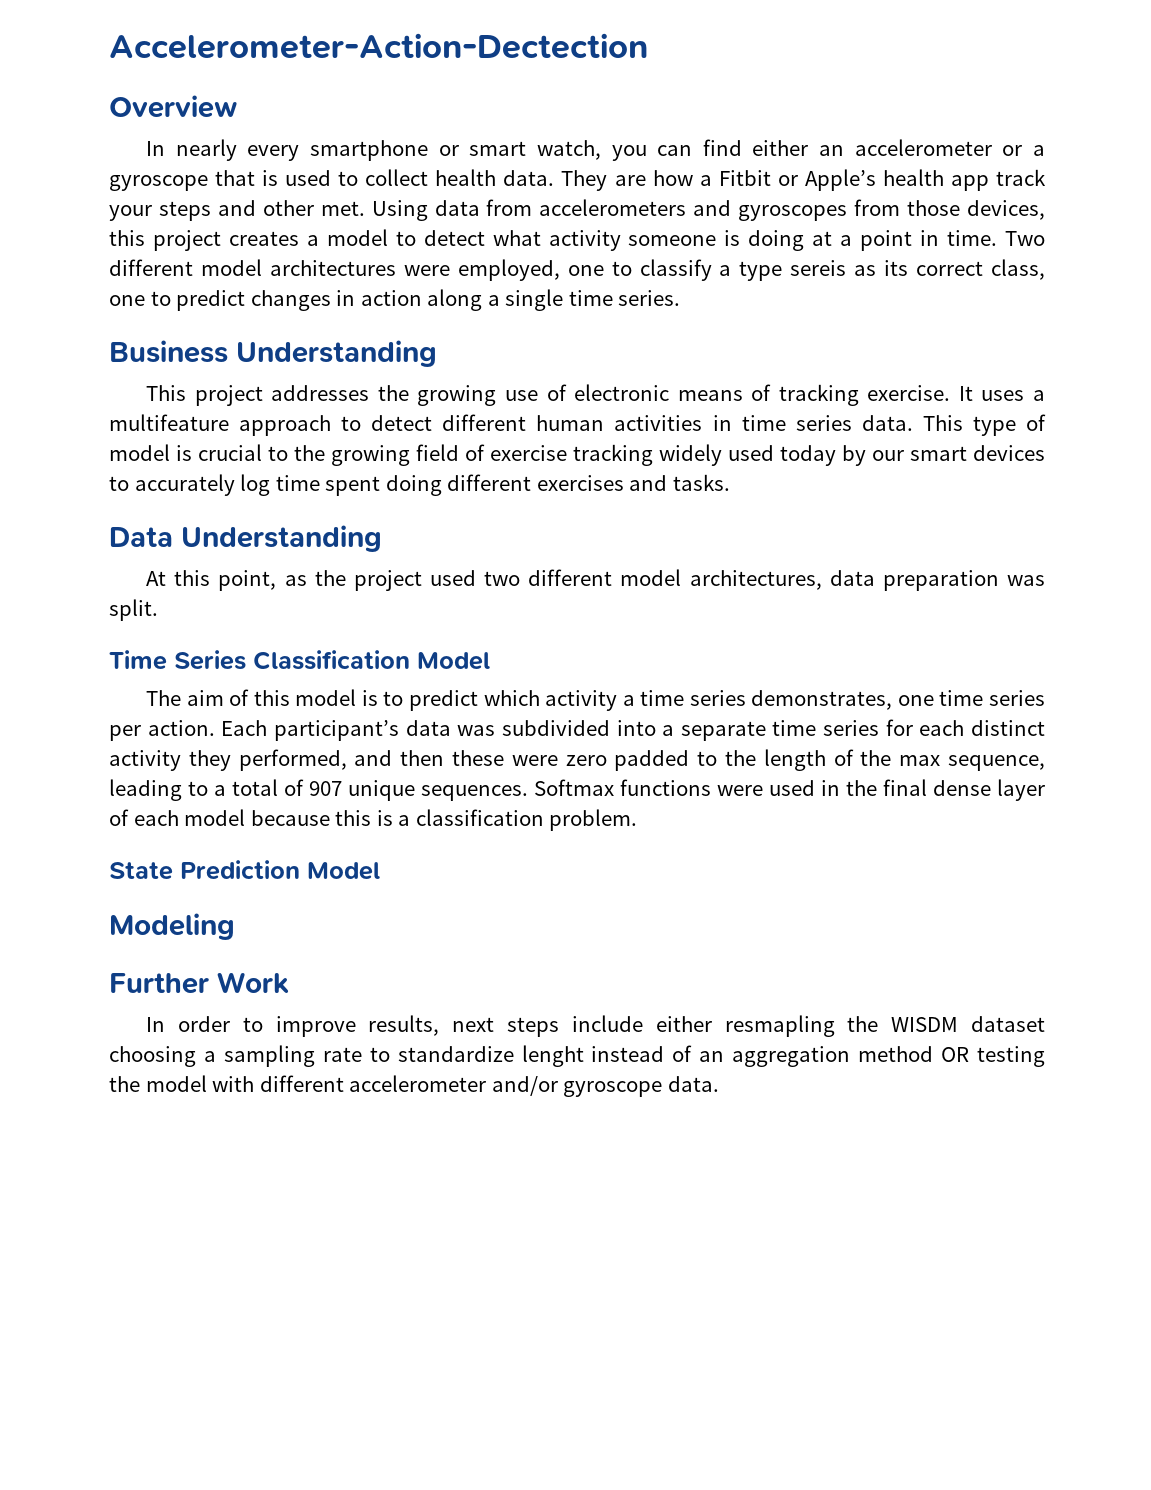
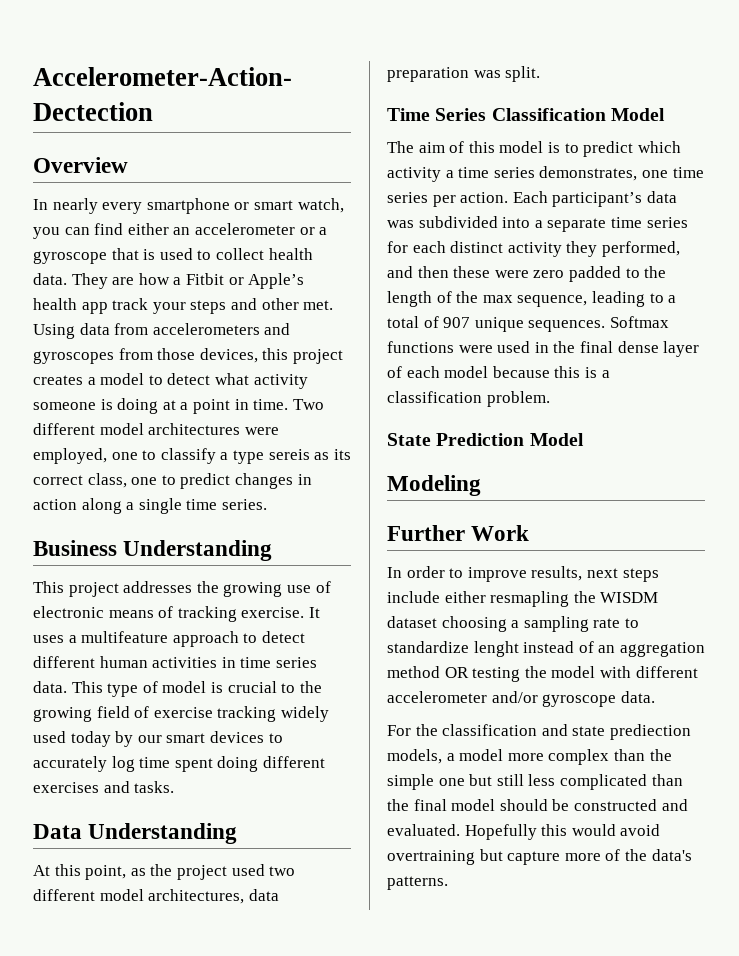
(719, 1084) none -> [387,724,691,740] [387,749,672,765] [387,774,683,790] [387,799,688,811] [387,824,661,840] [387,849,692,865] [387,876,448,890] // For the classification and state prediection models, a model more complex than the simple one but still less complicated than the final model should be constructed and evaluated. Hopefully this would avoid overtraining but capture more of the data's patterns.

